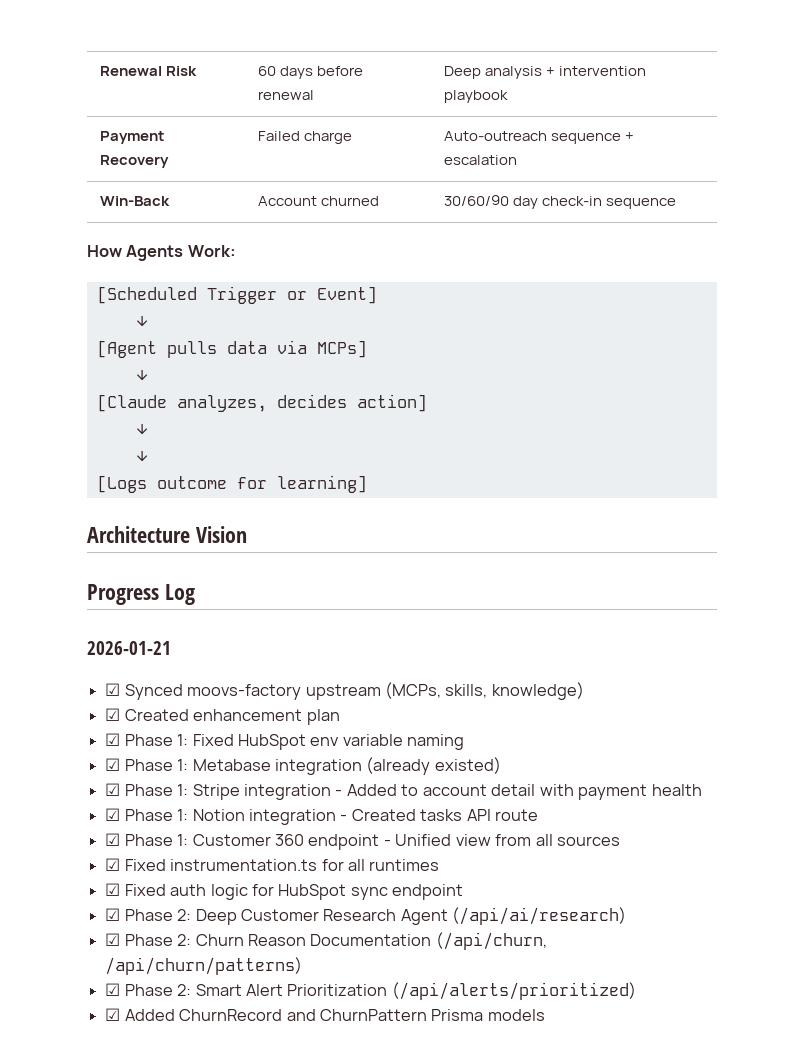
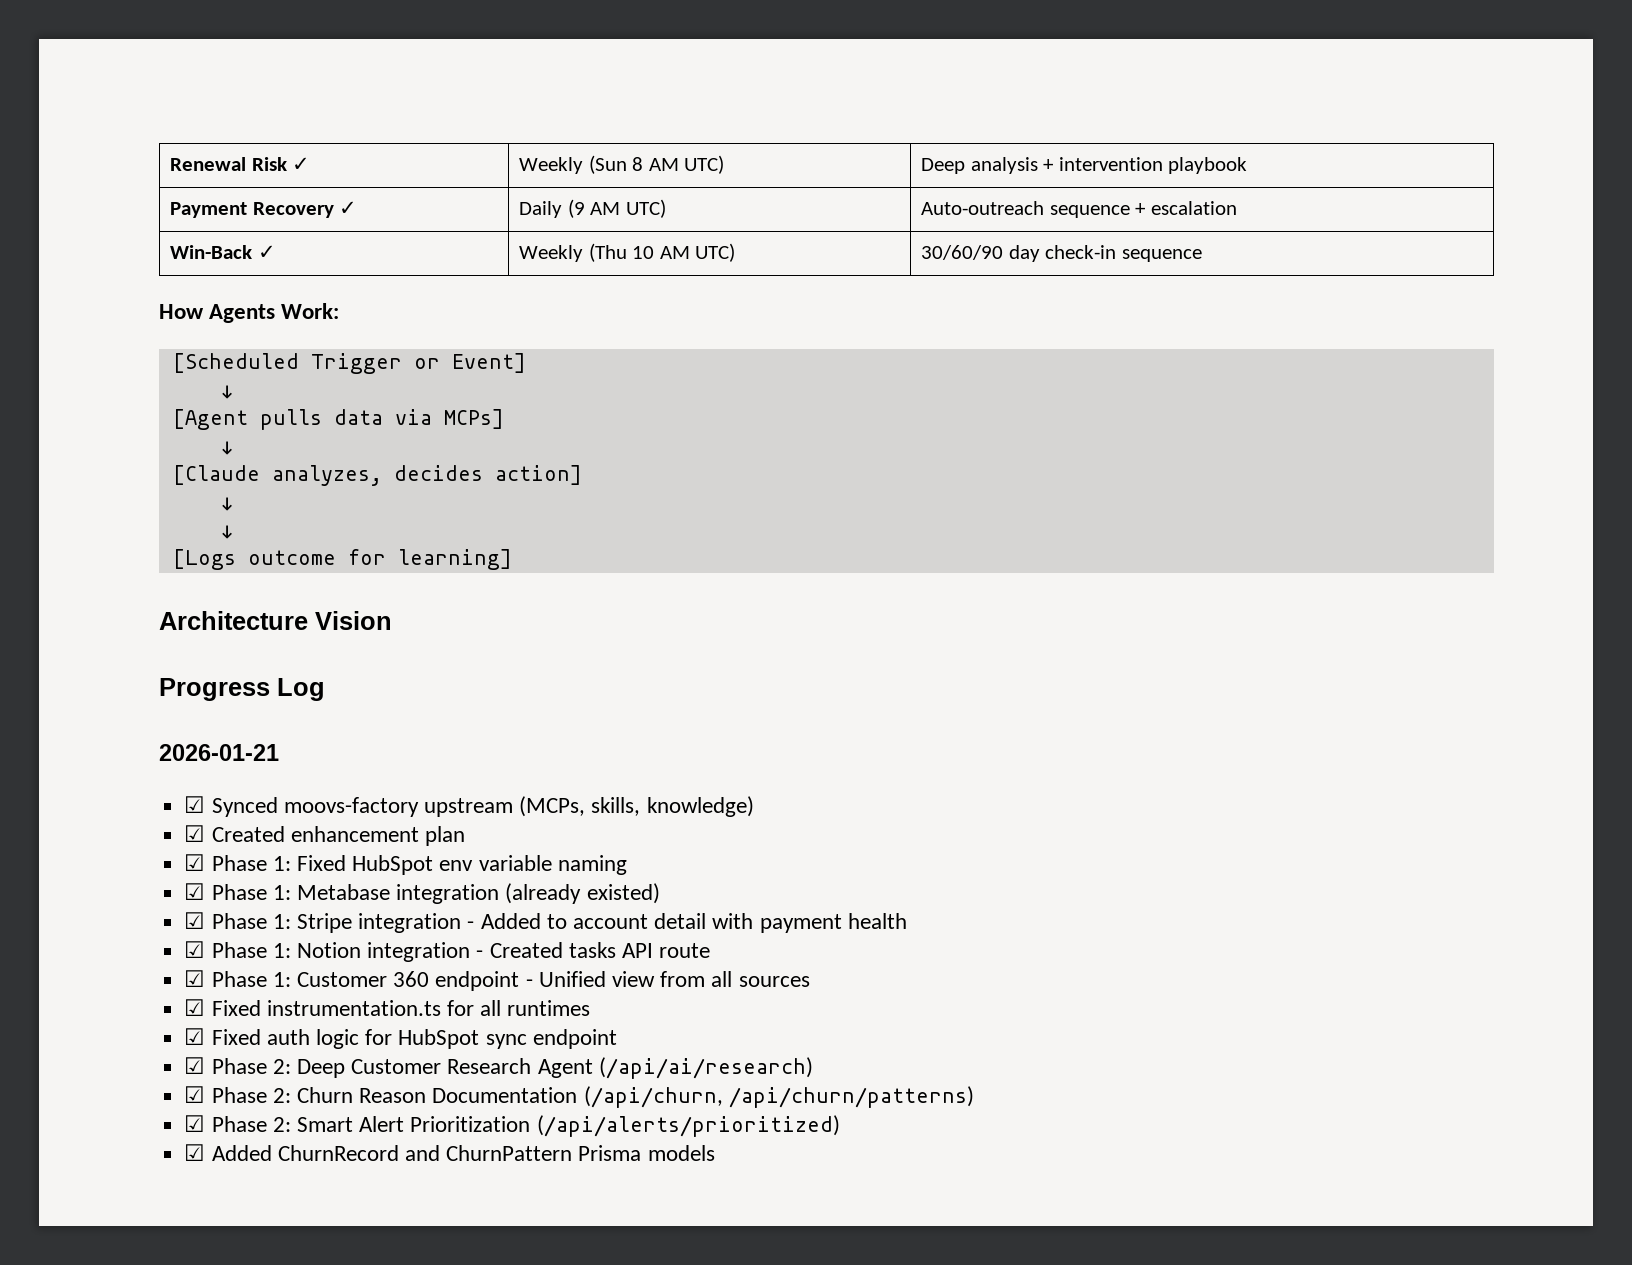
[258,66,364,79] [258,90,315,100] | 60 days before renewal -> [292,157,311,171] [518,155,725,174] ✓ | Weekly (Sun 8 AM UTC)
[258,131,353,144] | Failed charge -> [339,201,358,215] [518,199,666,218] ✓ | Daily (9 AM UTC)
[258,196,380,206] | Account churned -> [257,245,276,259] [518,243,736,262] ✓ | Weekly (Thu 10 AM UTC)

